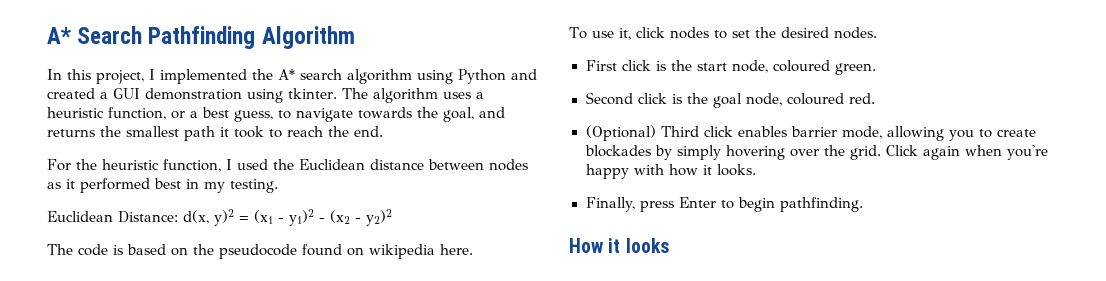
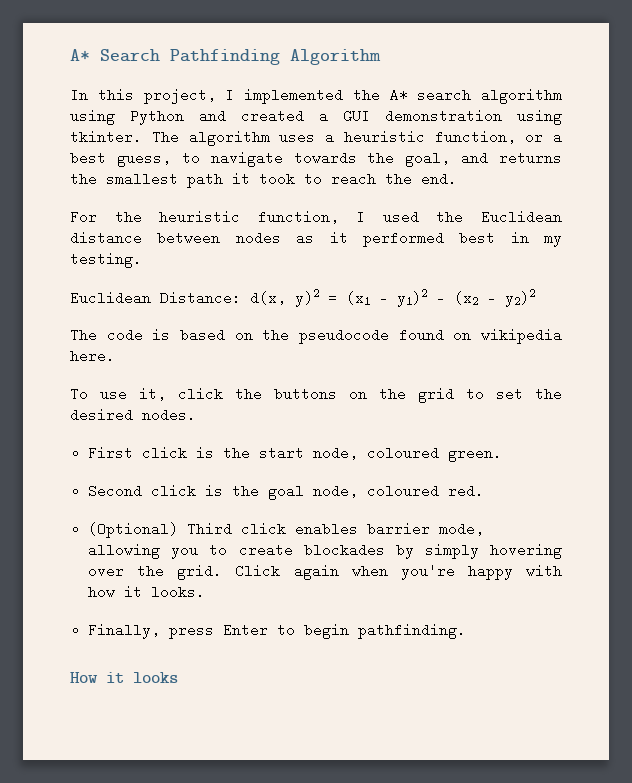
[669,27,709,39] nodes -> [235,387,454,403] the buttons on the grid

